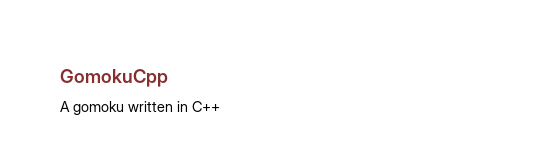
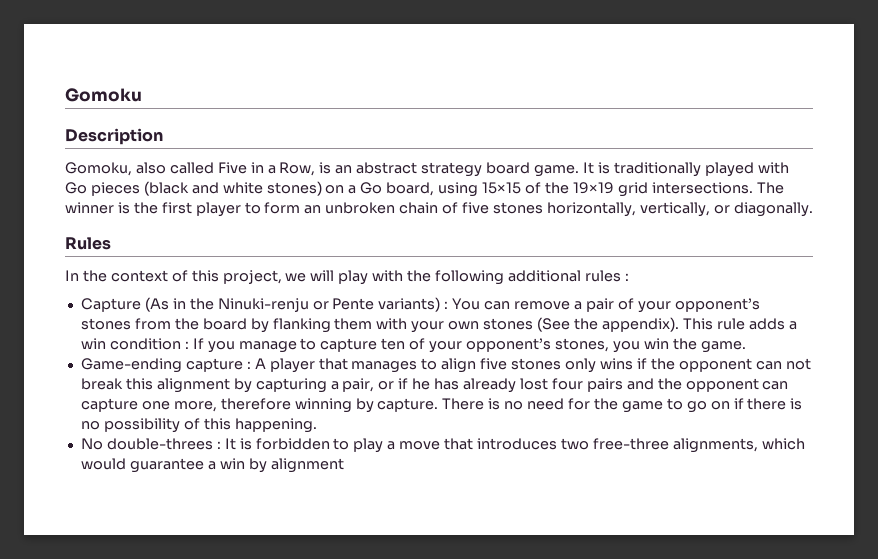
[60,69,168,87] [60,101,220,115] GomokuCpp // A gomoku written in C++ -> [65,88,142,102] [65,128,163,145] [65,162,789,177] [65,181,784,197] [65,202,813,217] [65,237,111,250] [65,270,629,285] [80,297,760,313] [80,317,797,333] [80,338,746,353] [80,358,811,373] [80,378,789,393] [80,398,803,413] [80,418,317,433] [80,438,805,453] [80,458,344,473] Gomoku // Description // Gomoku, also called Five in a Row, is an abstract strategy board game. It is traditionally played with Go pieces (black and white stones) on a Go board, using 15×15 of the 19×19 grid intersections. The winner is the first player to form an unbroken chain of five stones horizontally, vertically, or diagonally. // Rules // In the context of this project, we will play with the following additional rules : // Capture (As in the Ninuki-renju or Pente variants) : You can remove a pair of your opponent’s stones from the board by flanking them with your own stones (See the appendix). This rule adds a win condition : If you manage to capture ten of your opponent’s stones, you win the game. // Game-ending capture : A player that manages to align five stones only wins if the opponent can not break this alignment by capturing a pair, or if he has already lost four pairs and the opponent can capture one more, therefore winning by capture. There is no need for the game to go on if there is no possibility of this happening. // No double-threes : It is forbidden to play a move that introduces two free-three alignments, which would guarantee a win by alignment

